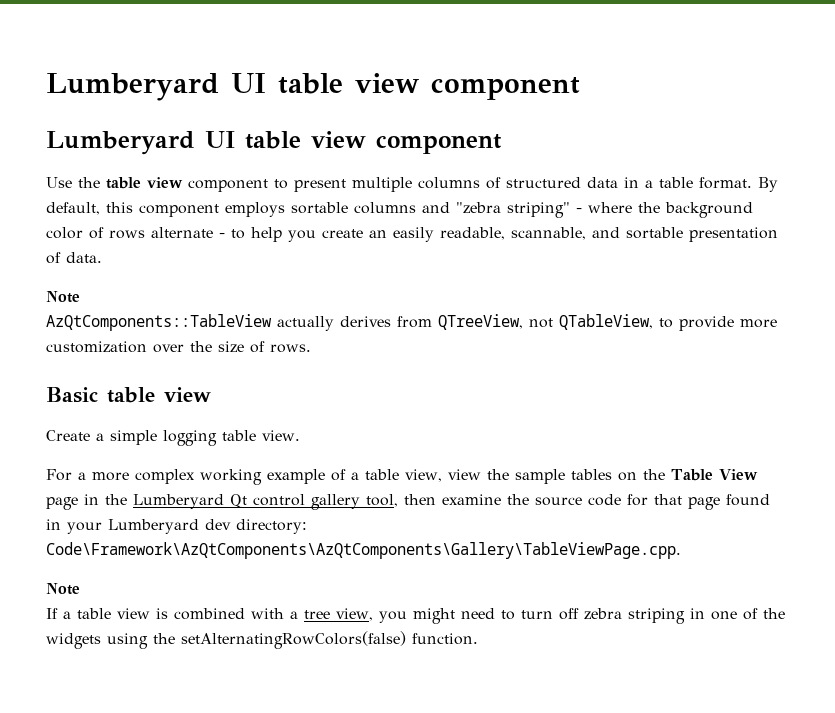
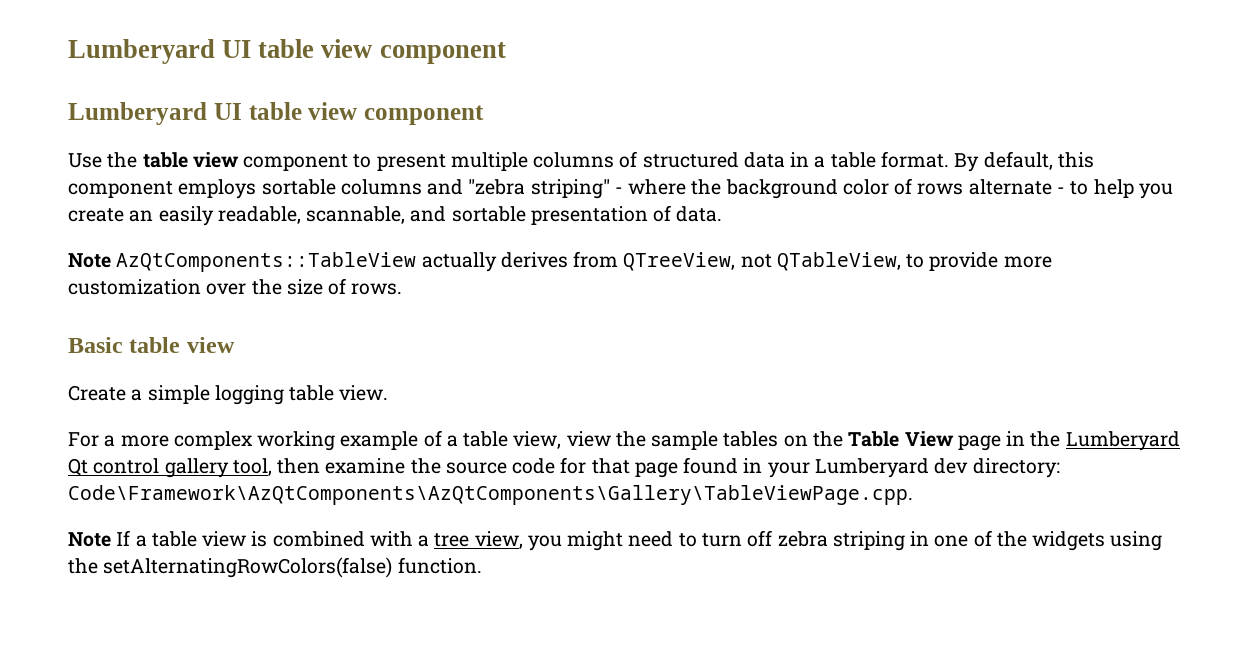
(80, 297) // -> (111, 260) none
(80, 589) // -> (111, 539) none

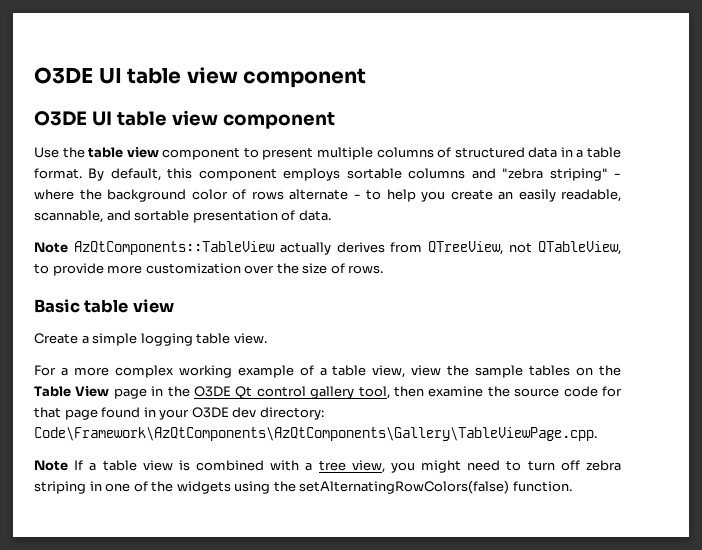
[68,39,506,64] [68,102,207,125] Lumberyard UI table view component // Lumberyard -> [34,67,367,88] [34,111,87,126] O3DE UI table view component // O3DE
[1065,431,1180,451] Lumberyard -> [194,386,232,397] O3DE
[814,458,929,478] Lumberyard -> [191,407,229,418] O3DE

